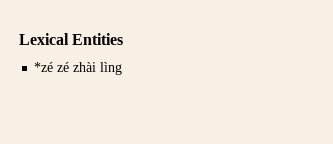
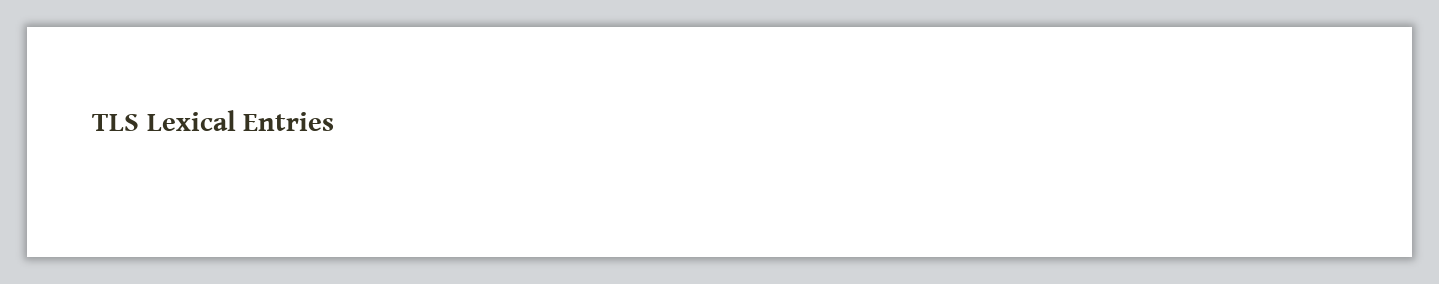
[19,33,124,45] [34,62,123,75] Lexical Entities // *zé zé zhài lìng -> [92,110,335,131] TLS Lexical Entries

